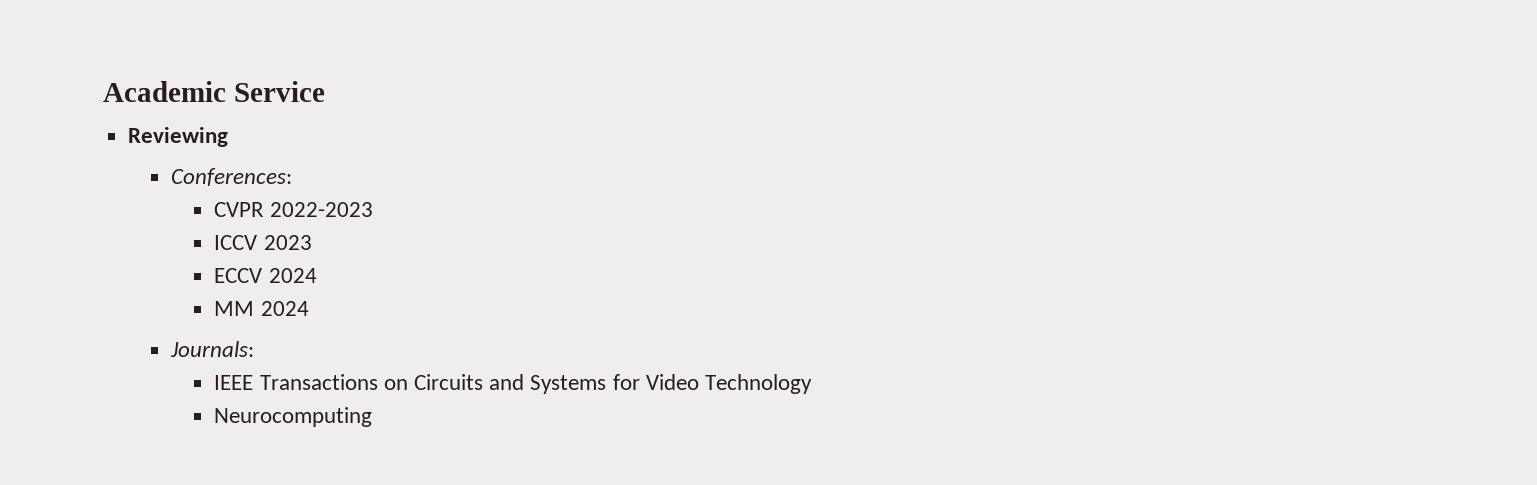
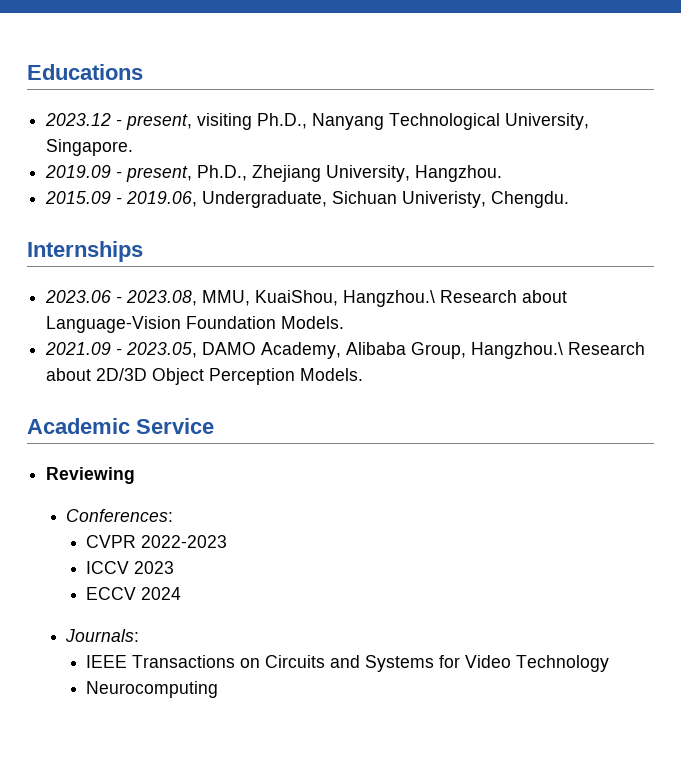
(103, 91) none -> [27,64,143,80] [45,113,590,130] [46,139,134,156] [45,165,503,182] [45,191,570,208] [27,241,143,262] [45,290,568,307] [46,316,345,333] [45,342,646,359] [46,368,364,385] Educations // 2023.12 - present, visiting Ph.D., Nanyang Technological University, Singapore. // 2019.09 - present, Ph.D., Zhejiang University, Hangzhou. // 2015.09 - 2019.06, Undergraduate, Sichuan Univeristy, Chengdu. // Internships // 2023.06 - 2023.08, MMU, KuaiShou, Hangzhou.\ Research about Language-Vision Foundation Models. // 2021.09 - 2023.05, DAMO Academy, Alibaba Group, Hangzhou.\ Research about 2D/3D Object Perception Models. //
[214,301,309,316] // MM 2024 -> (182, 593) none

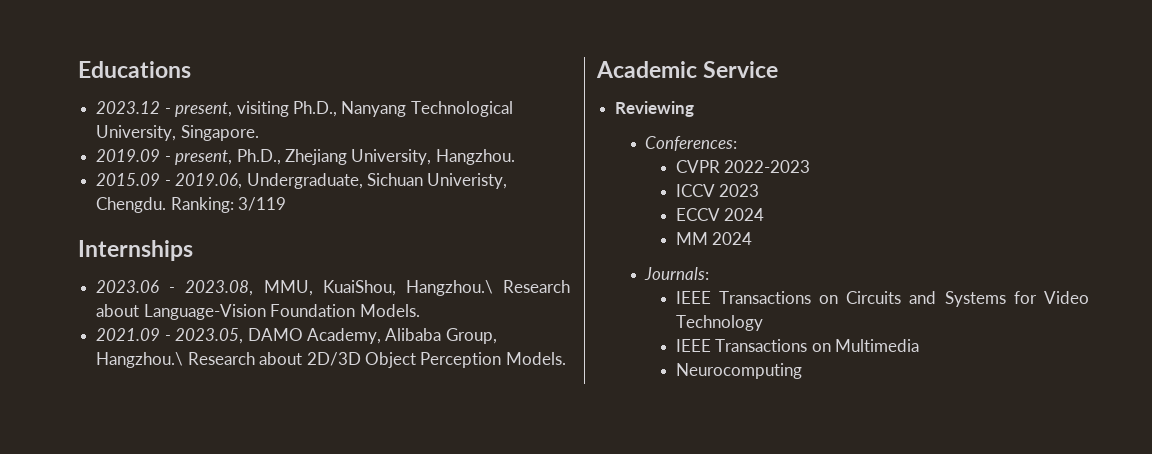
(570, 199) none -> [170,197,287,213] Ranking: 3/119
(182, 593) none -> [675,232,753,245] // MM 2024
(610, 663) none -> [675,339,920,352] // IEEE Transactions on Multimedia

